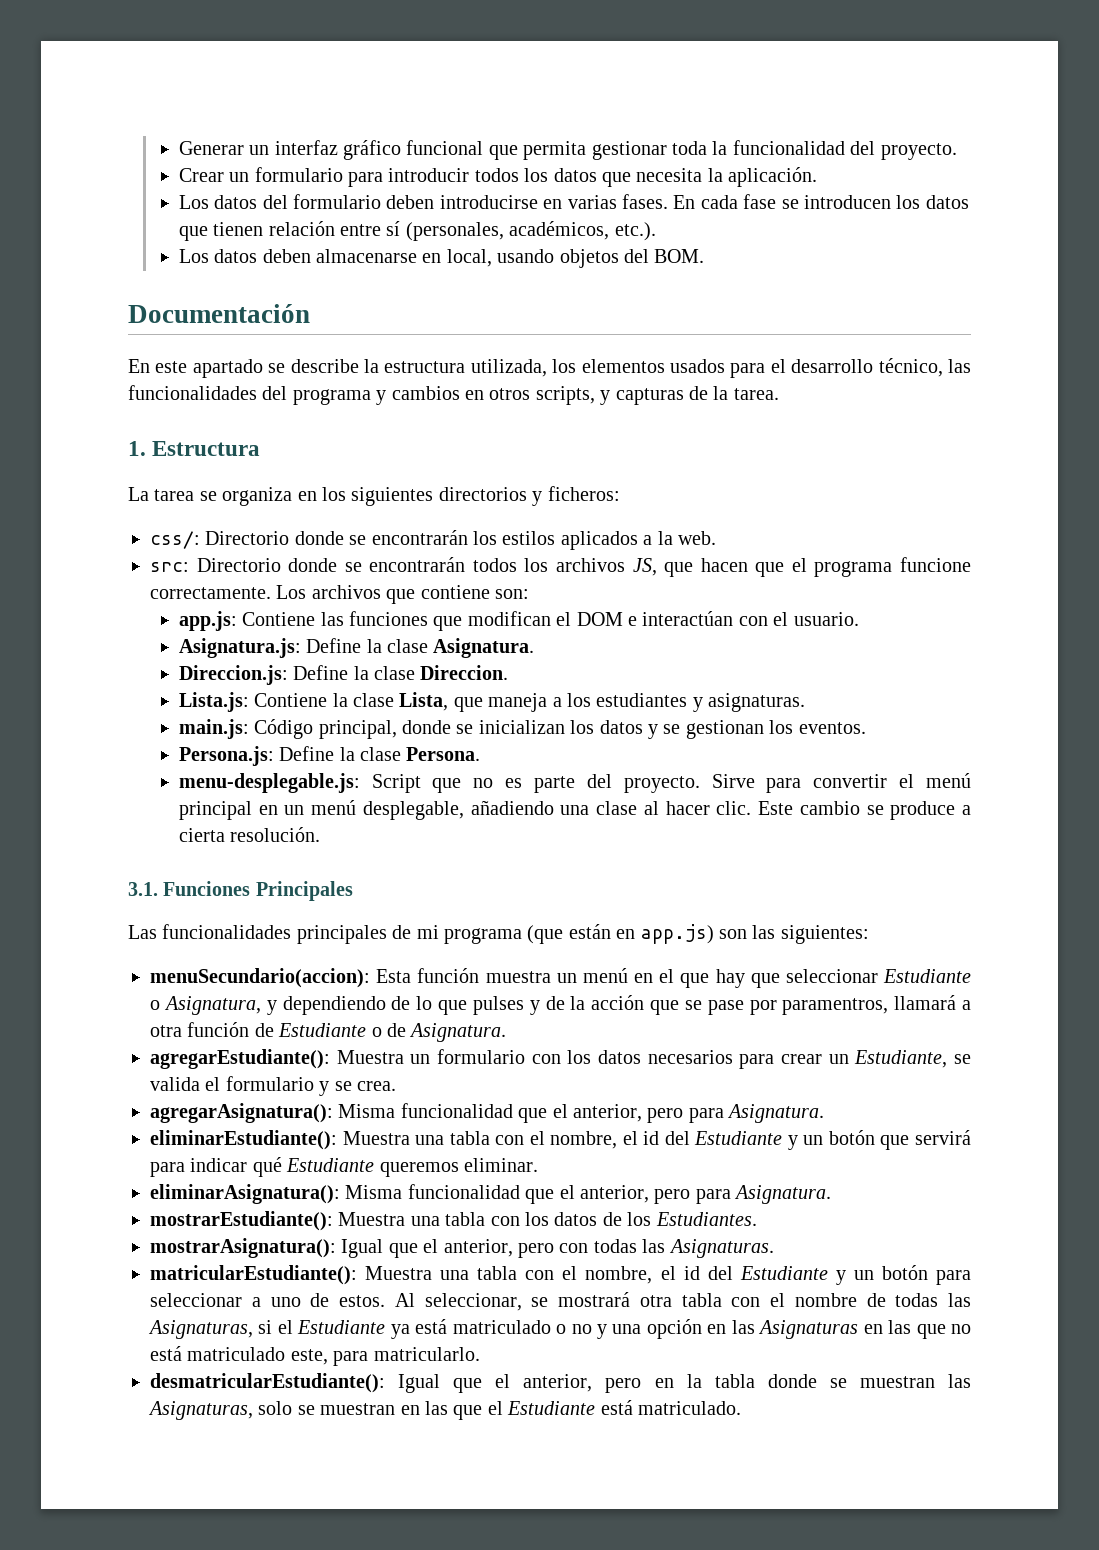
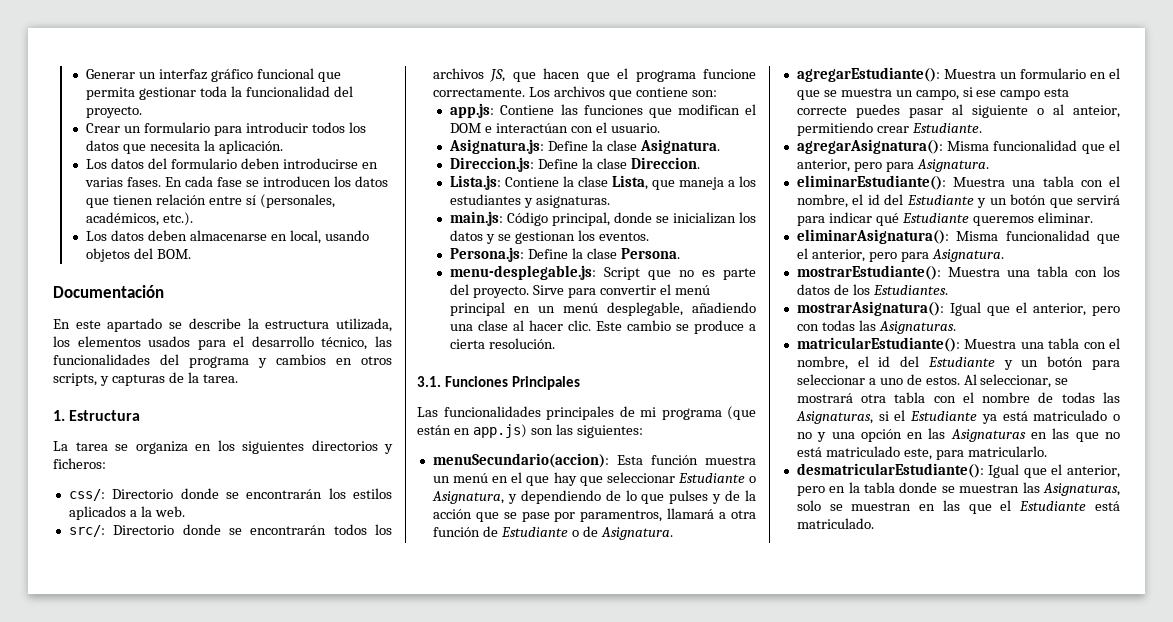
[150,562,189,572] src: -> [68,525,105,537] src/:
[531,1050,971,1069] [150,1076,396,1096] con los datos necesarios para crear un Estudiante, se valida el formulario y se crea. -> [1089,68,1120,79] [796,87,1070,100] [796,104,1120,118] [796,122,982,136] en el que se muestra un campo, si ese campo esta correcte puedes pasar al siguiente o al anteior, permitiendo crear Estudiante.

